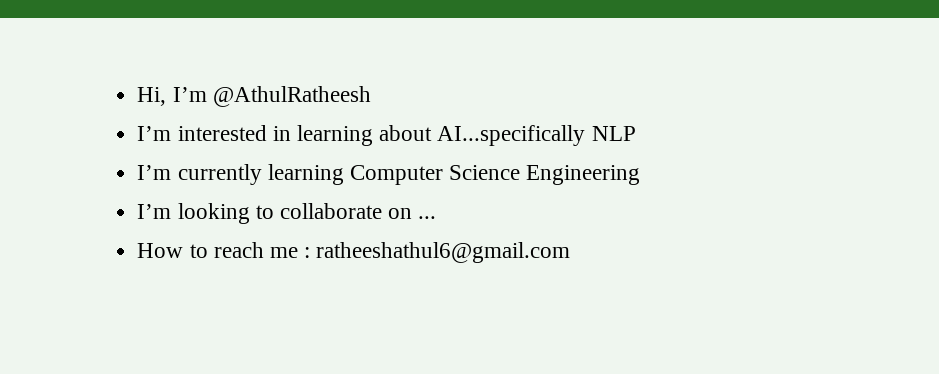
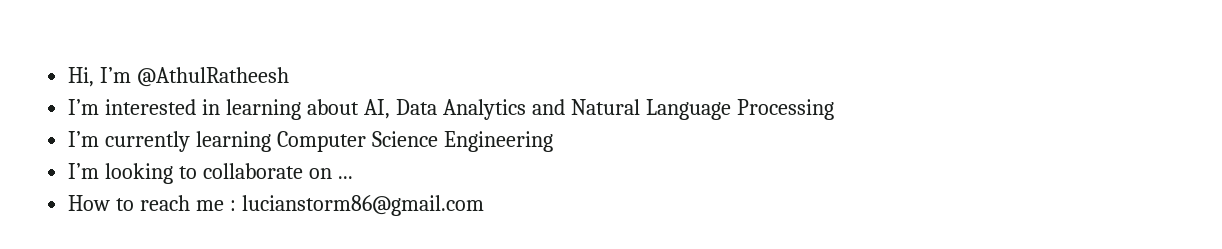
[437,125,636,146] AI...specifically NLP -> [363,99,834,120] AI, Data Analytics and Natural Language Processing
[316,242,571,263] ratheeshathul6@gmail.com -> [241,195,484,216] lucianstorm86@gmail.com

